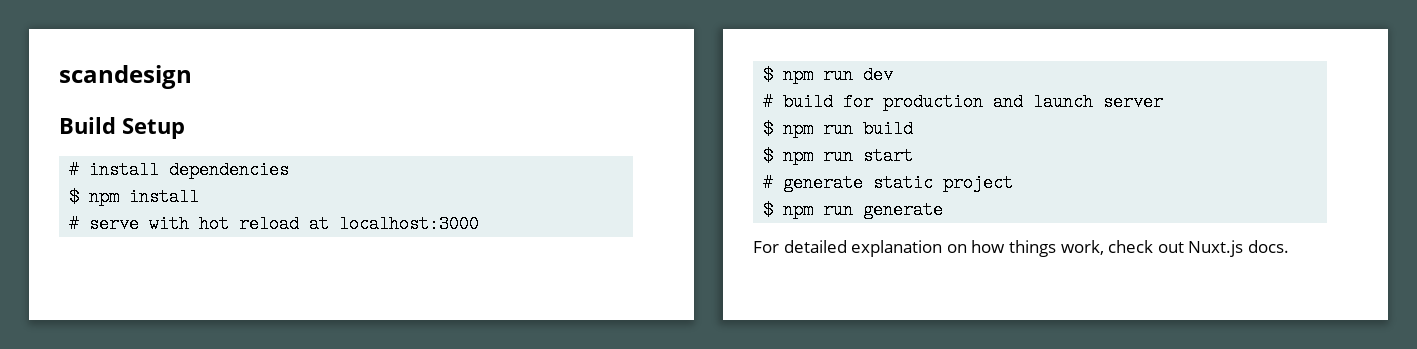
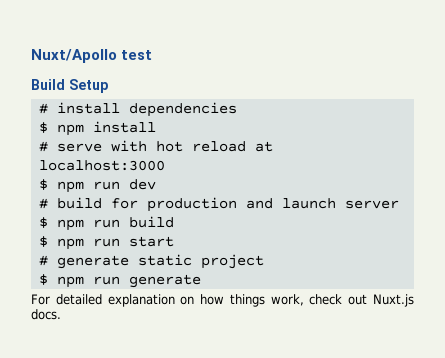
[59,65,192,89] scandesign -> [31,49,153,63] Nuxt/Apollo test

